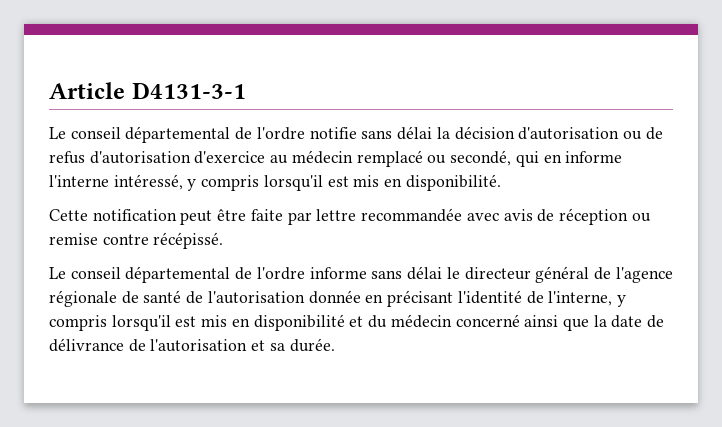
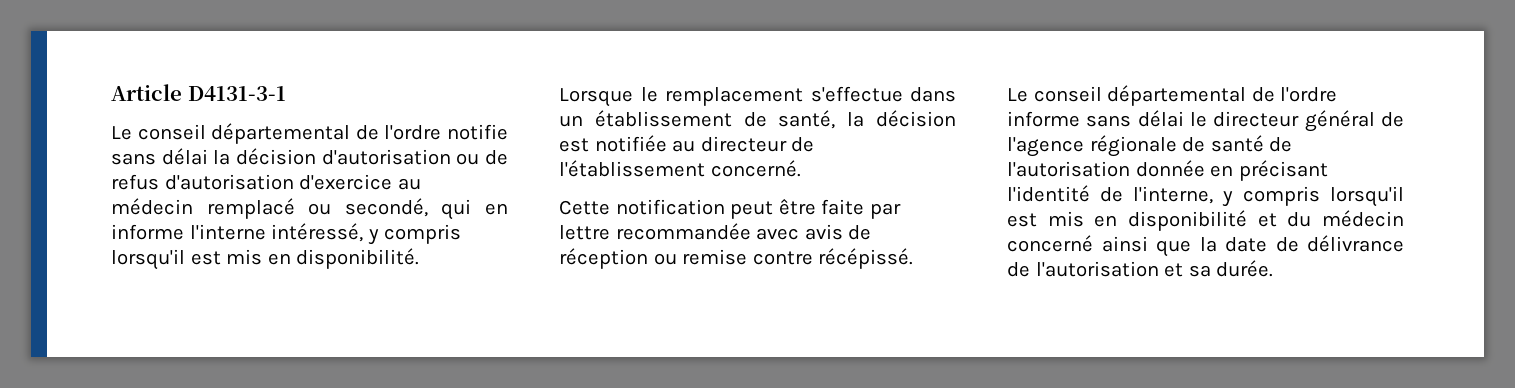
(501, 182) none -> [559,86,956,107] [559,110,956,129] [559,135,815,152] [559,160,801,177] // Lorsque le remplacement s'effectue dans un établissement de santé, la décision est notifiée au directeur de l'établissement concerné.

